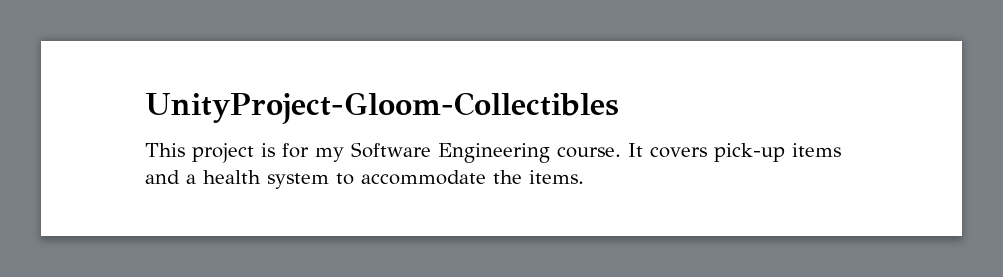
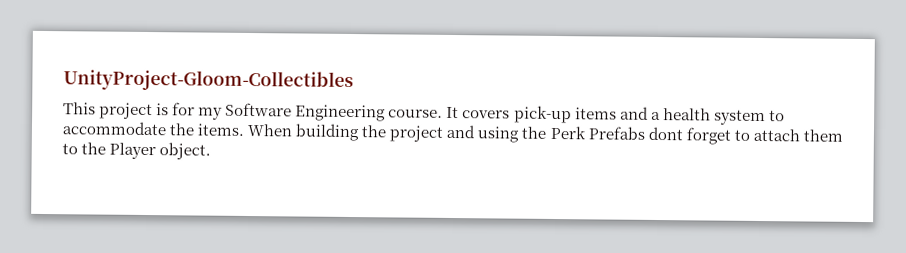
(584, 177) none -> [247,123,843,145] [62,142,212,160] When building the project and using the Perk Prefabs dont forget to attach them to the Player object.

